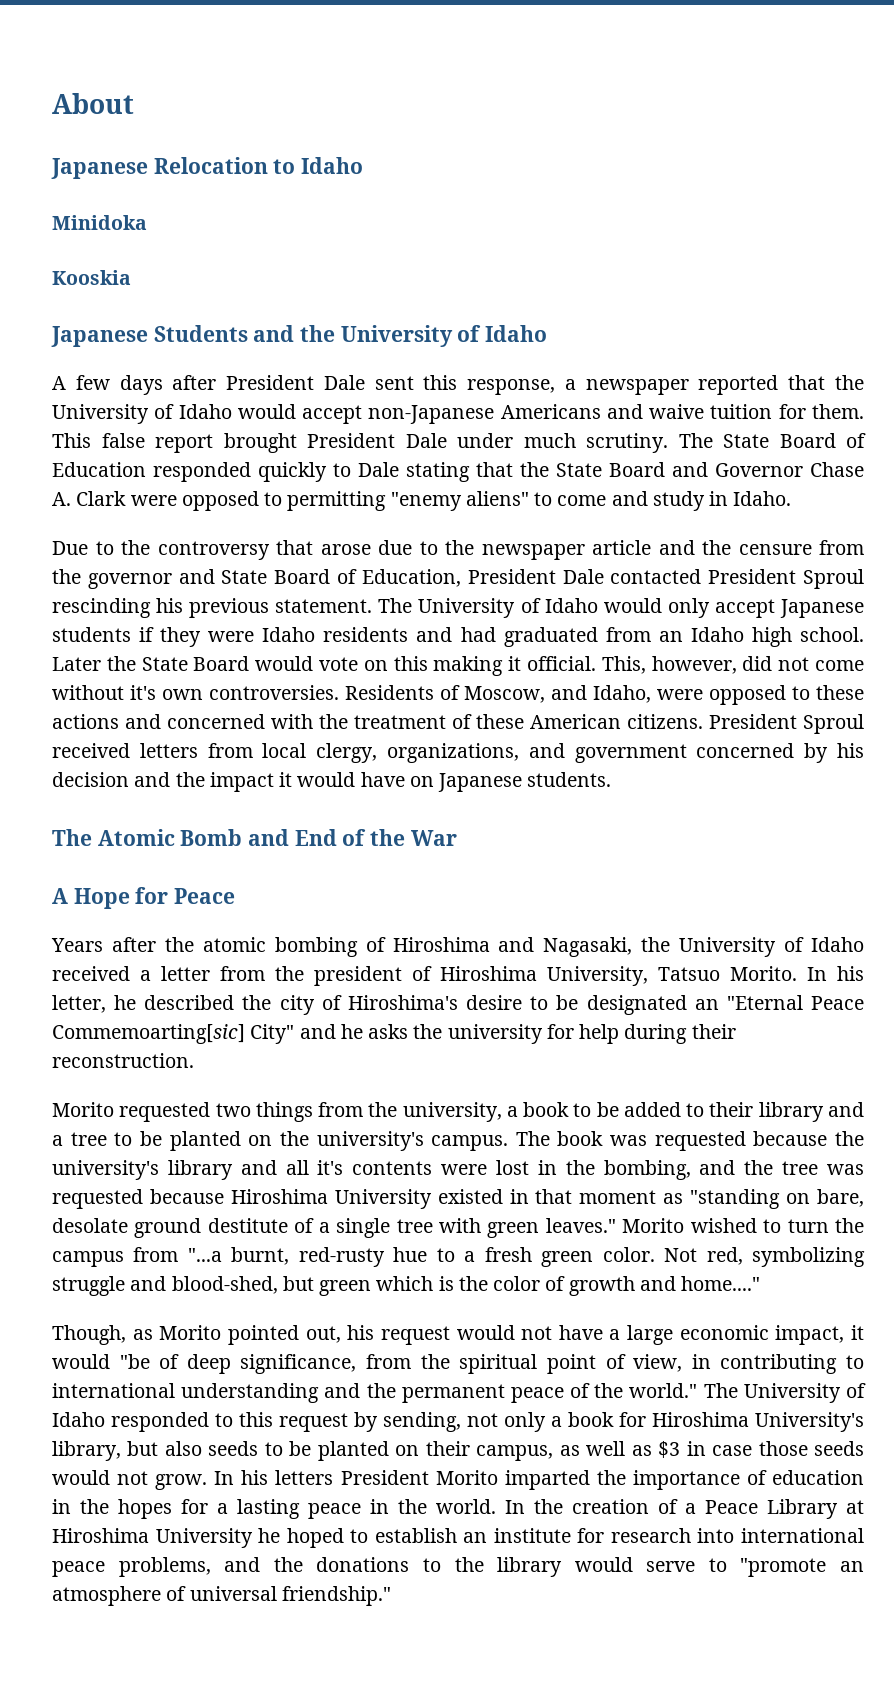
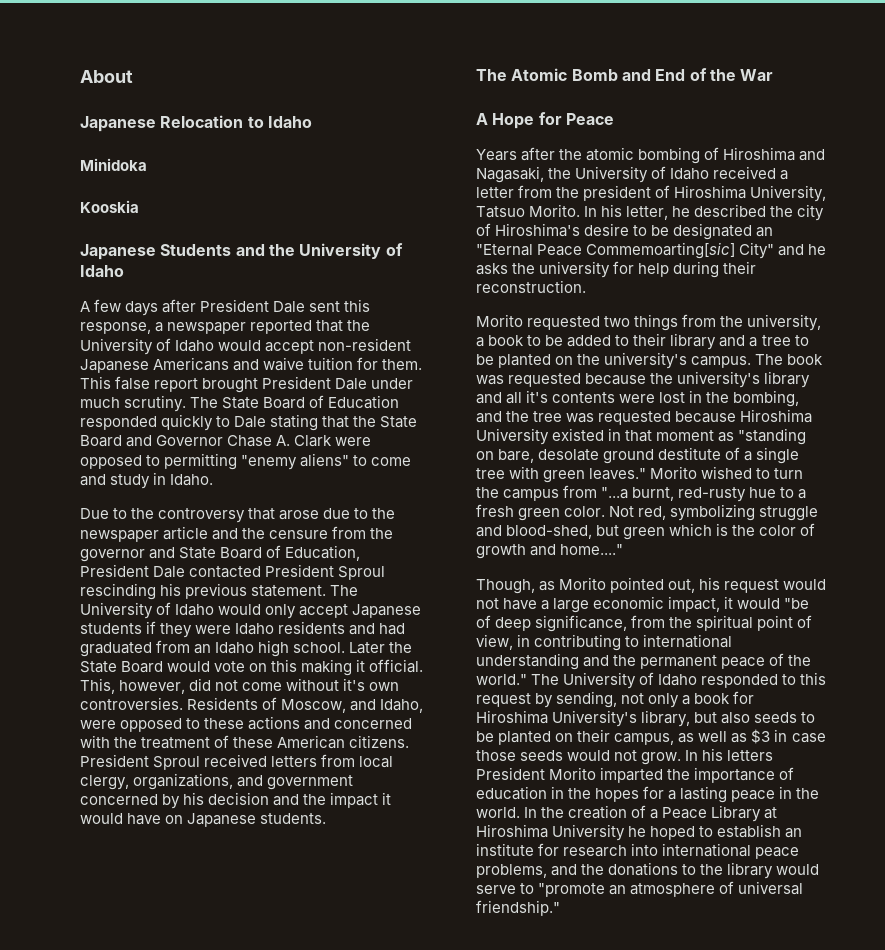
[368,405,495,424] non-Japanese -> [318,338,412,351] [80,359,149,373] non-resident Japanese

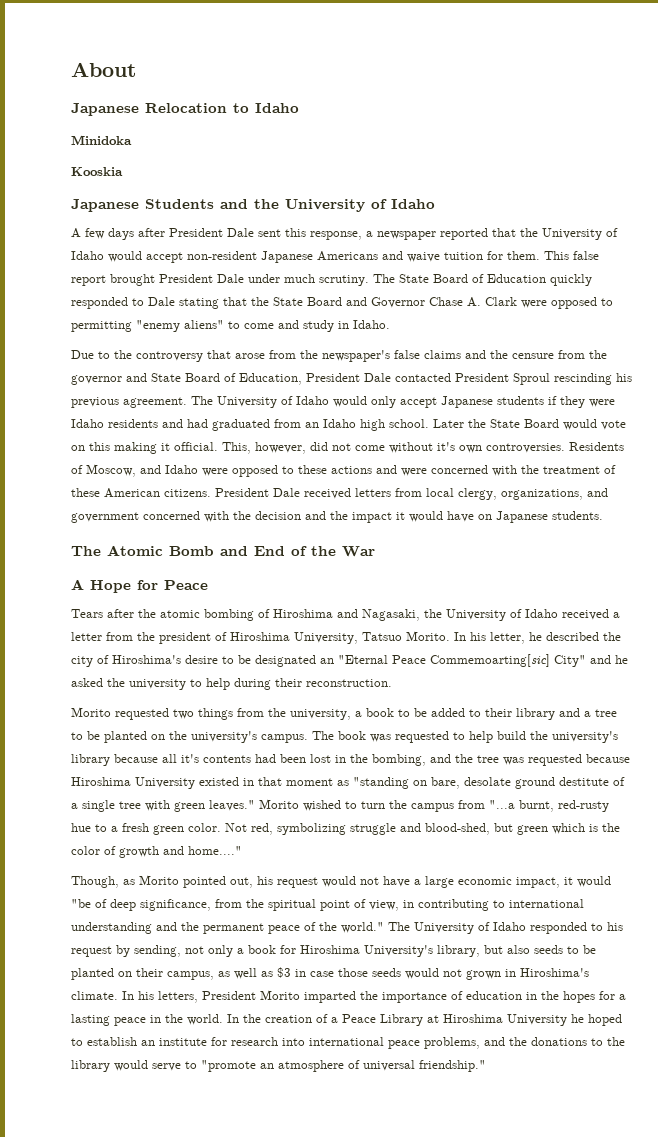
[80,414,214,431] responded quickly -> [550,274,592,286] [71,297,128,309] quickly responded
[323,508,396,519] [80,526,209,542] due to the newspaper article -> [269,350,461,362] from the newspaper's false claims
[251,585,327,597] statement. -> [123,397,187,408] agreement.
[380,699,424,713] Idaho, -> [165,465,198,474] Idaho
(331, 724) none -> [401,468,427,476] were
[153,756,201,770] Sproul -> [273,488,300,497] Dale
[162,792,205,809] by his -> [204,511,251,522] with the
[476,149,517,161] Years -> [71,609,103,618] Tears
[476,263,508,275] asks -> [71,678,103,687] asked
[613,261,635,274] for -> [190,679,202,687] to
[585,373,647,385] because -> [453,731,526,743] to help build
[476,392,502,404] and -> [114,754,158,763] because
[619,394,656,403] were -> [255,754,306,763] had been
[800,672,827,685] this -> [607,922,623,931] his
[641,748,774,765] grow. In his letters -> [466,968,589,980] [71,991,198,1003] grown in Hiroshima's climate. In his letters,

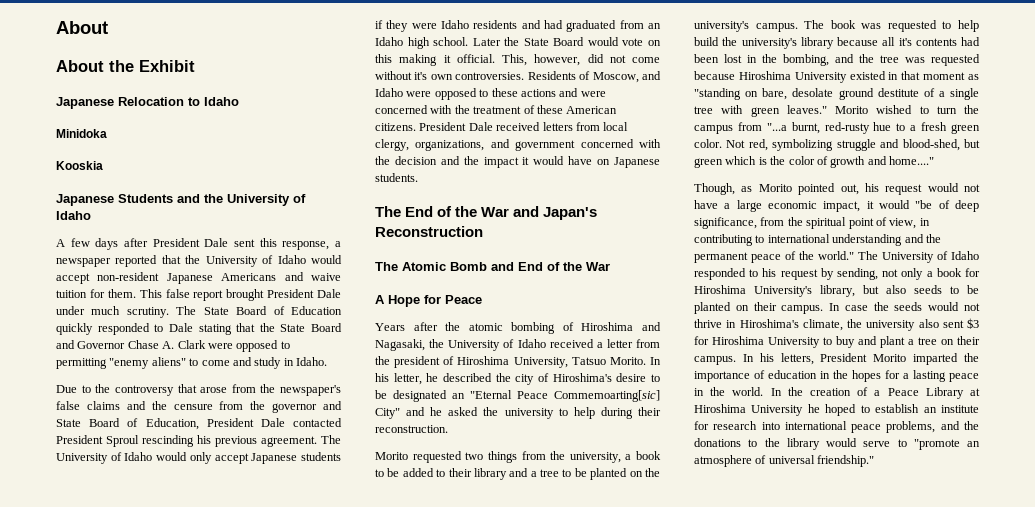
[71,62,136,77] About -> [56,21,108,34] [56,60,195,72] About // About the Exhibit
(603, 515) none -> [375,206,598,220] [375,226,483,237] // The End of the War and Japan's Reconstruction
[71,609,103,618] Tears -> [375,323,405,331] Years
[167,967,368,980] campus, as well as $3 in case those -> [781,302,889,314] campus. In case the
[466,970,501,980] grown -> [694,319,722,328] thrive
[71,991,118,1000] climate. -> [802,318,979,331] [694,336,980,348] [694,356,736,365] climate, the university also sent $3 for Hiroshima University to buy and plant a tree on their campus.

